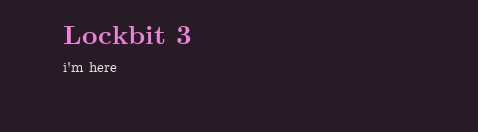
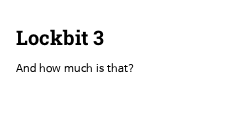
[63,62,117,72] i'm here -> [16,63,135,73] And how much is that?

